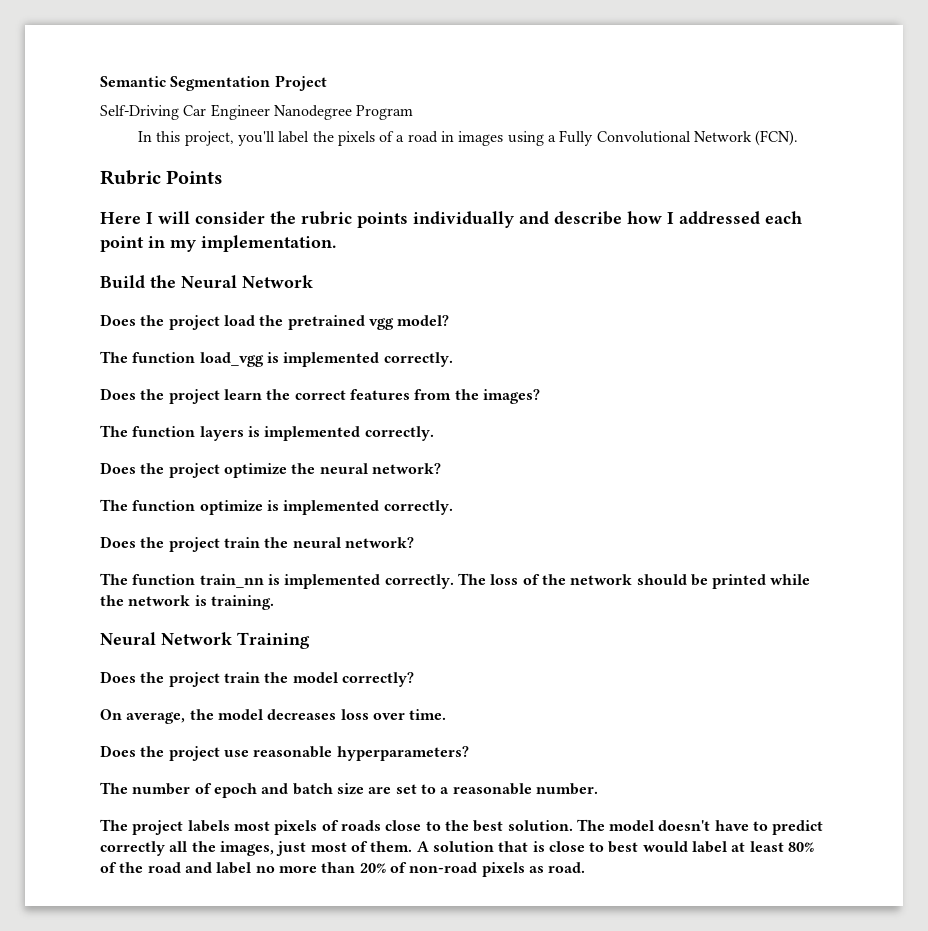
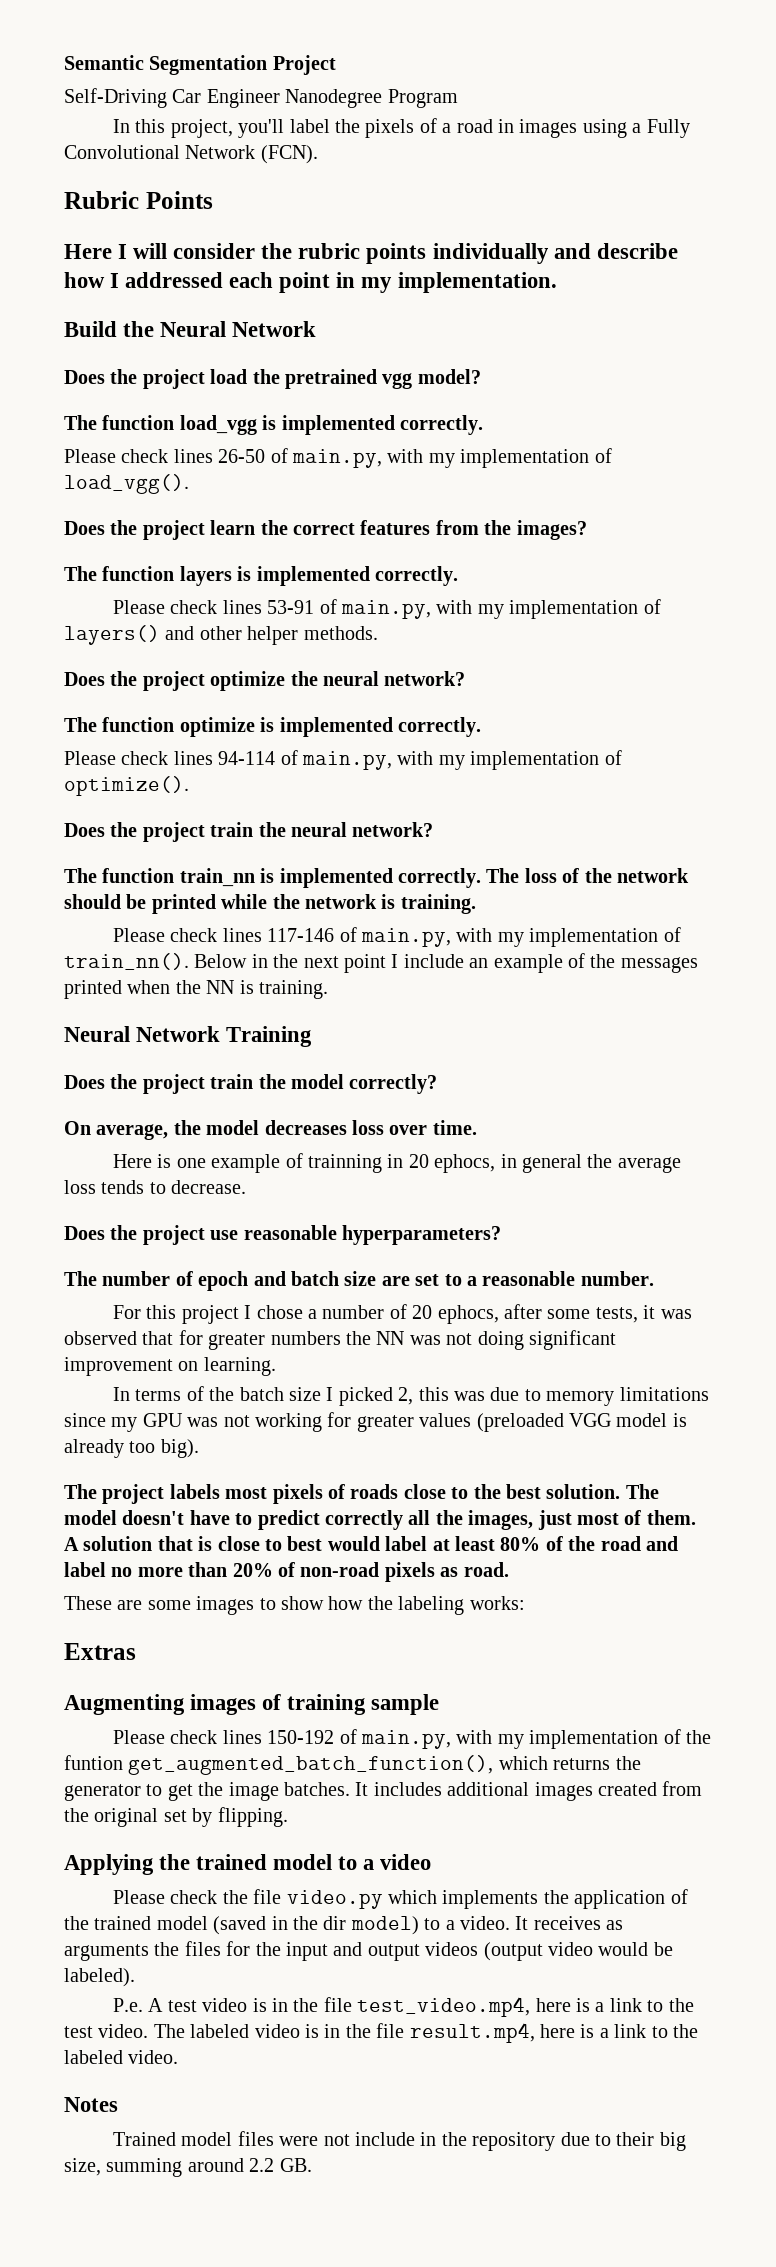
(453, 359) none -> [64,448,612,468] [64,474,189,494] // Please check lines 26-50 of main.py, with my implementation of load_vgg().
(434, 433) none -> [112,599,661,619] [64,625,378,645] // Please check lines 53-91 of main.py, with my implementation of layers() and other helper methods.
(453, 507) none -> [64,750,622,770] [64,776,189,796] // Please check lines 94-114 of main.py, with my implementation of optimize().
(274, 602) none -> [112,927,681,947] [64,953,698,973] [64,980,328,999] // Please check lines 117-146 of main.py, with my implementation of train_nn(). Below in the next point I include an example of the messages printed when the NN is training.
(447, 714) none -> [112,1153,681,1173] [64,1180,247,1194] // Here is one example of trainning in 20 ephocs, in general the average loss tends to decrease.
(598, 789) none -> [112,1304,692,1324] [64,1330,616,1350] [64,1357,276,1376] [112,1386,709,1406] [64,1412,687,1432] [64,1439,199,1458] // For this project I chose a number of 20 ephocs, after some tests, it was observed that for greater numbers the NN was not doing significant improvement on learning. // In terms of the batch size I picked 2, this was due to memory limitations since my GPU was not working for greater values (preloaded VGG model is already too big).
(586, 867) none -> [64,1596,525,1615] [64,1643,136,1660] [64,1694,440,1715] [112,1729,711,1749] [64,1755,641,1775] [64,1781,703,1801] [64,1807,288,1827] [64,1854,432,1875] [112,1889,688,1909] [64,1916,624,1935] [64,1941,673,1961] [64,1968,135,1987] [112,1997,694,2017] [64,2023,698,2043] [64,2050,179,2064] [64,2097,118,2112] [112,2131,686,2151] [64,2158,312,2177] // These are some images to show how the labeling works: // Extras // Augmenting images of training sample // Please check lines 150-192 of main.py, with my implementation of the funtion get_augmented_batch_function(), which returns the generator to get the image batches. It includes additional images created from the original set by flipping. // Applying the trained model to a video // Please check the file video.py which implements the application of the trained model (saved in the dir model) to a video. It receives as arguments the files for the input and output videos (output video would be labeled). // P.e. A test video is in the file test_video.mp4, here is a link to the test video. The labeled video is in the file result.mp4, here is a link to the labeled video. // Notes // Trained model files were not include in the repository due to their big size, summing around 2.2 GB.

